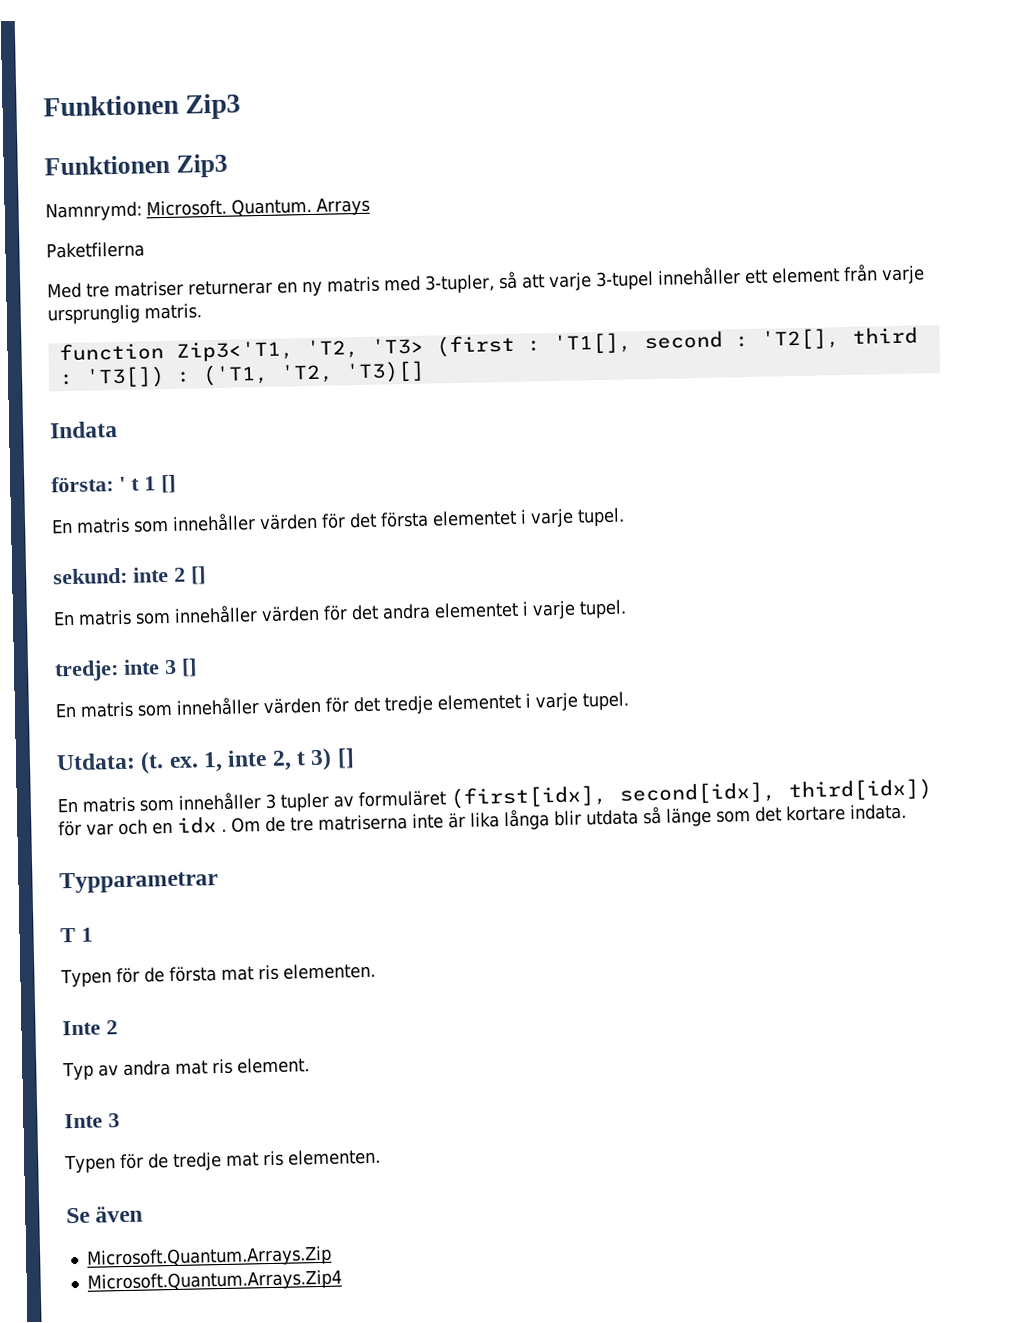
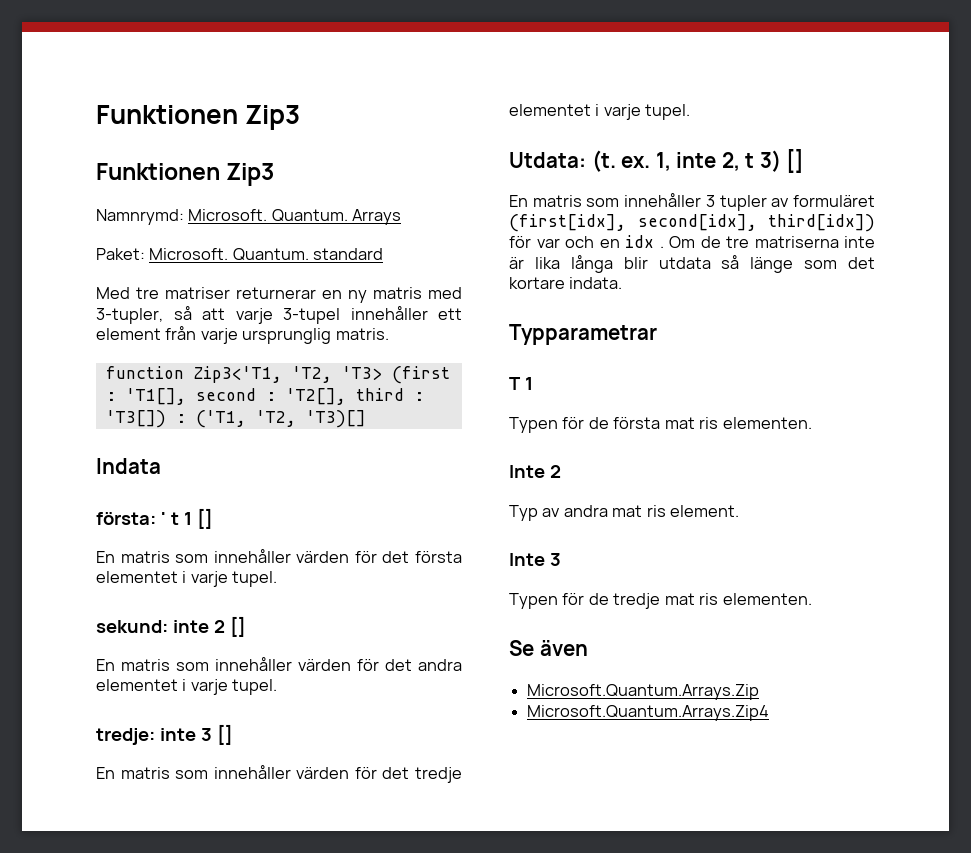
[46,241,145,259] Paketfilerna -> [96,248,384,260] Paket: Microsoft. Quantum. standard

